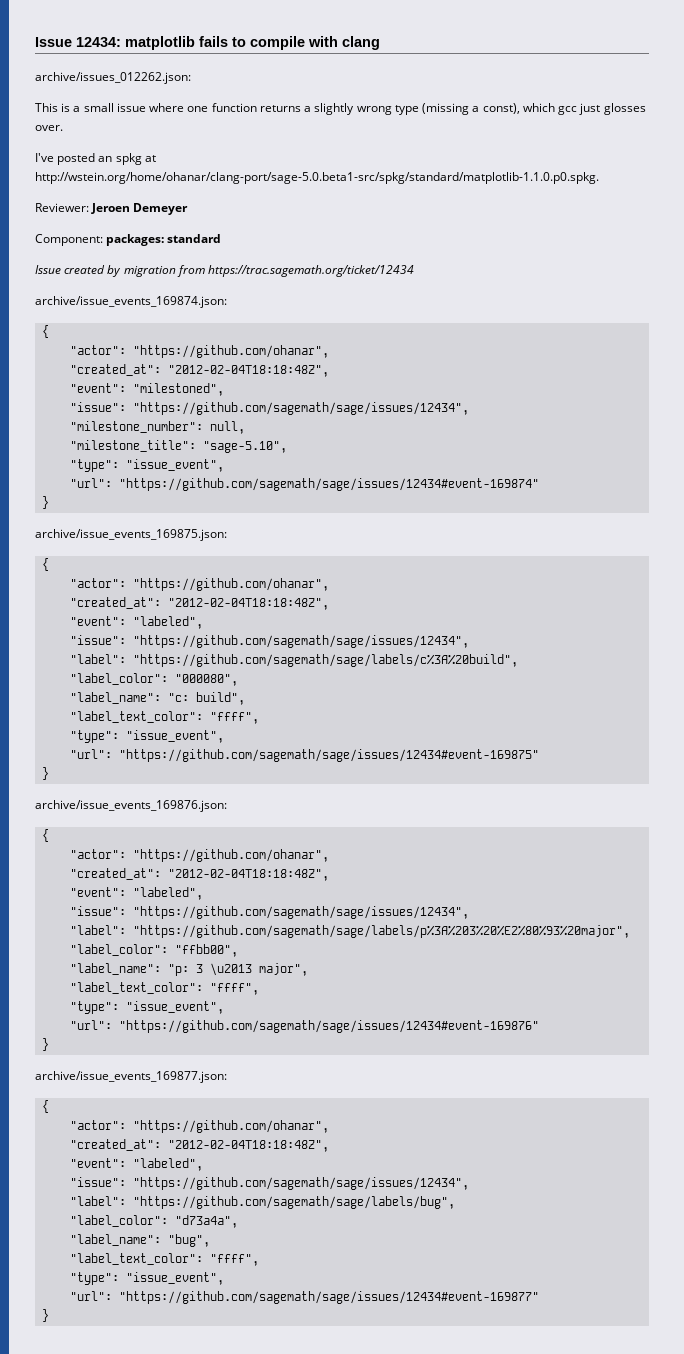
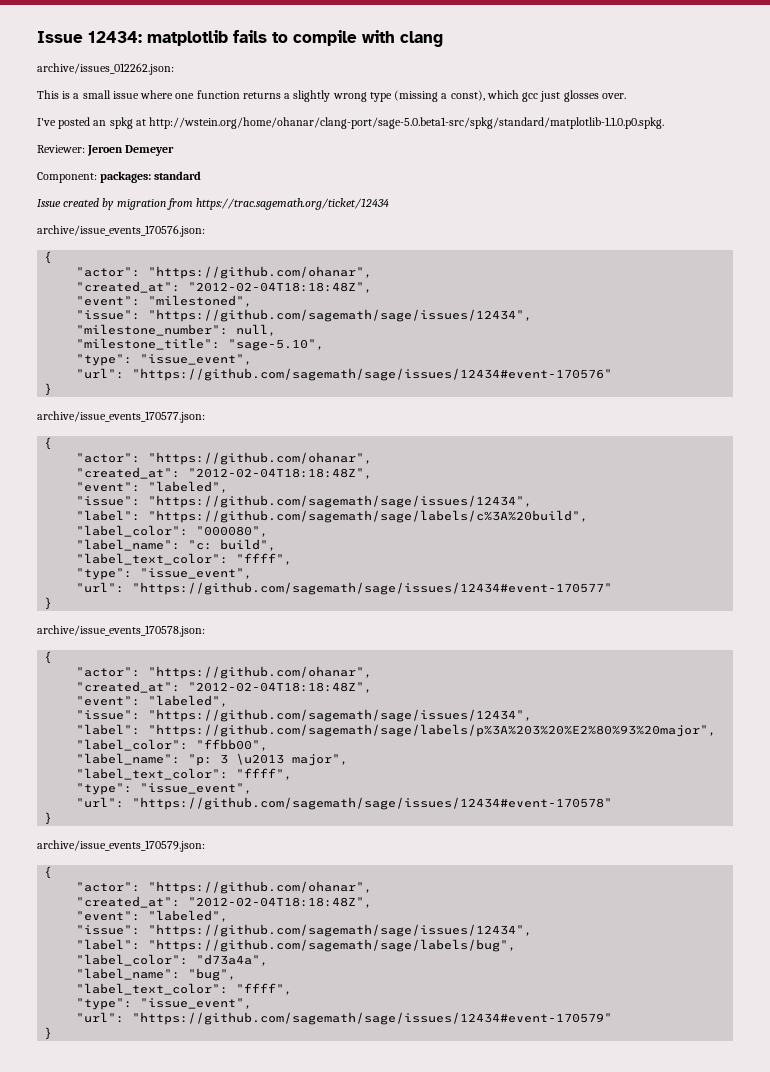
[35,296,227,308] archive/issue_events_169874.json: -> [37,225,205,237] archive/issue_events_170576.json:
[119,478,540,491] [42,496,50,509] [35,529,227,541] "https://github.com/sagemath/sage/issues/12434#event-169874" // } // archive/issue_events_169875.json: -> [132,368,613,381] [44,383,53,396] [37,411,205,423] "https://github.com/sagemath/sage/issues/12434#event-170576" // } // archive/issue_events_170577.json:
[119,749,540,762] [42,767,50,780] [35,800,227,812] "https://github.com/sagemath/sage/issues/12434#event-169875" // } // archive/issue_events_169876.json: -> [132,582,613,595] [44,597,53,610] [37,625,205,637] "https://github.com/sagemath/sage/issues/12434#event-170577" // } // archive/issue_events_170578.json:
[119,1020,540,1033] [42,1038,50,1051] [35,1071,227,1083] "https://github.com/sagemath/sage/issues/12434#event-169876" // } // archive/issue_events_169877.json: -> [132,797,613,810] [44,812,53,825] [37,840,205,852] "https://github.com/sagemath/sage/issues/12434#event-170578" // } // archive/issue_events_170579.json:
[119,1291,540,1304] "https://github.com/sagemath/sage/issues/12434#event-169877" -> [132,1012,613,1025] "https://github.com/sagemath/sage/issues/12434#event-170579"

